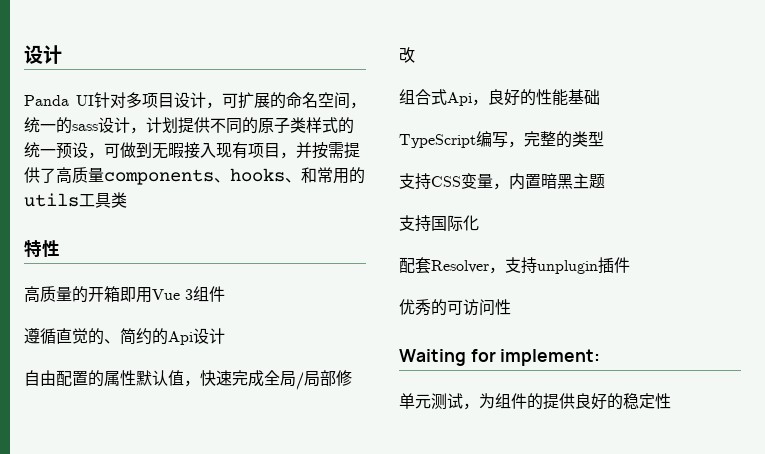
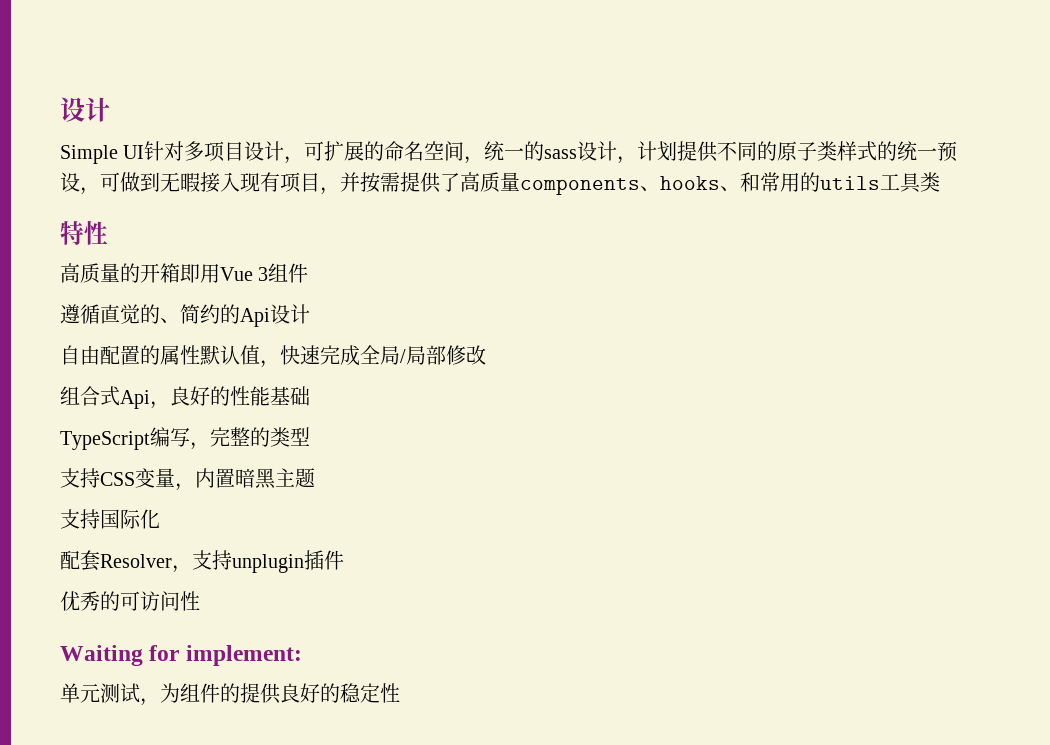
[24,45,62,64] [24,95,69,106] 设计 // Panda -> [60,97,110,122] [60,145,118,164] 设计 // Simple

